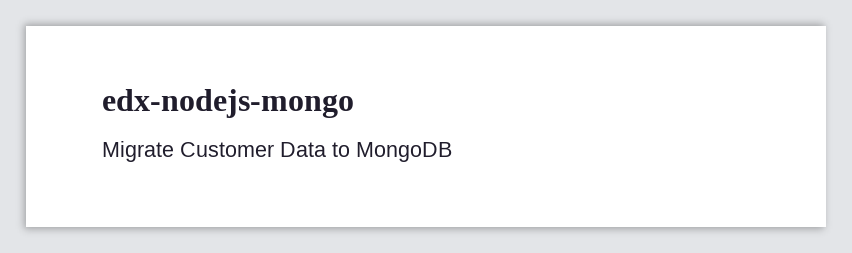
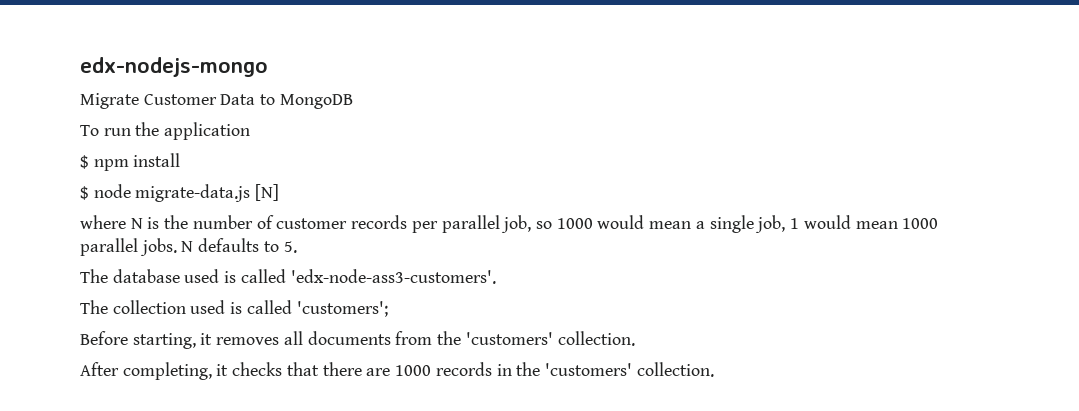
(452, 152) none -> [80,122,251,140] [80,153,181,171] [80,184,280,202] [80,215,939,233] [80,238,297,256] [80,269,496,284] [80,300,388,317] [80,331,635,349] [80,362,714,380] // To run the application // $ npm install // $ node migrate-data.js [N] // where N is the number of customer records per parallel job, so 1000 would mean a single job, 1 would mean 1000 parallel jobs. N defaults to 5. // The database used is called 'edx-node-ass3-customers'. // The collection used is called 'customers'; // Before starting, it removes all documents from the 'customers' collection. // After completing, it checks that there are 1000 records in the 'customers' collection.

